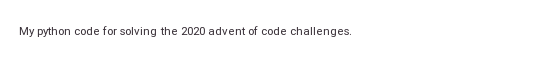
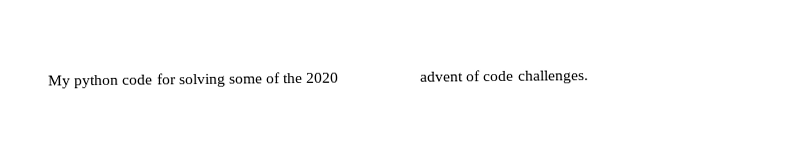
(158, 32) none -> [228,72,282,84] some of

